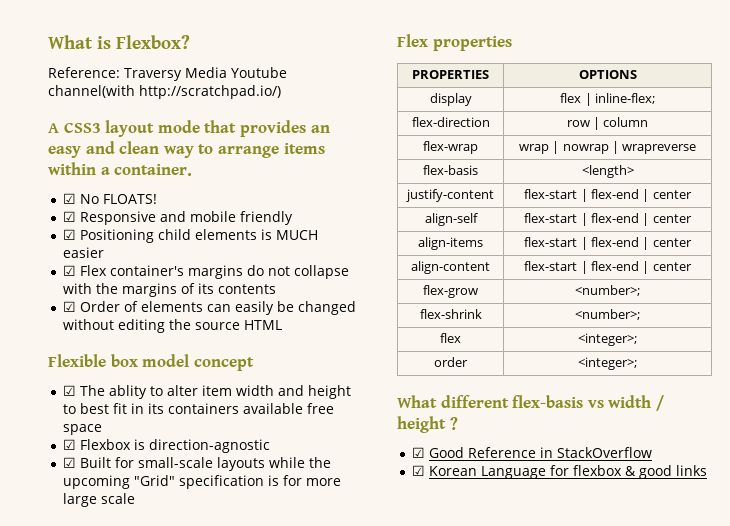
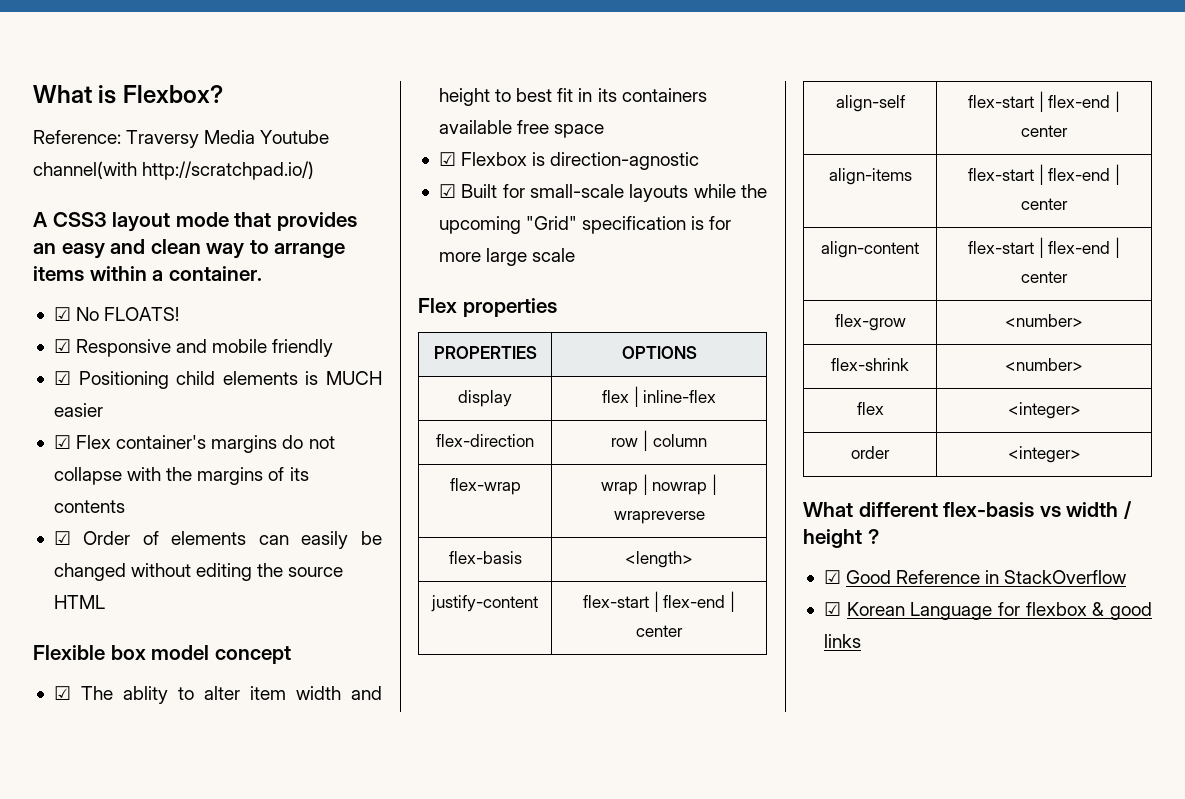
[594,93,655,104] inline-flex; -> [643,390,717,403] inline-flex
[575,285,640,296] <number>; -> [1005,314,1083,327] <number>
[575,309,640,320] [440,333,461,343] [578,333,637,346] <number>; // flex | <integer>; -> [1005,358,1083,371] [856,402,884,415] [1007,402,1081,419] <number> // flex | <integer>
[578,357,637,370] <integer>; -> [1007,446,1081,463] <integer>

